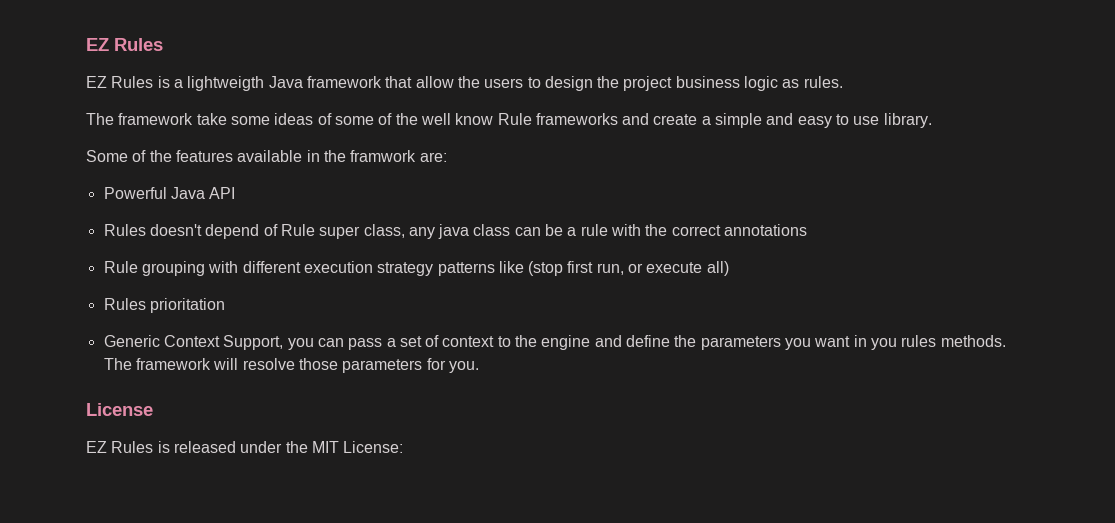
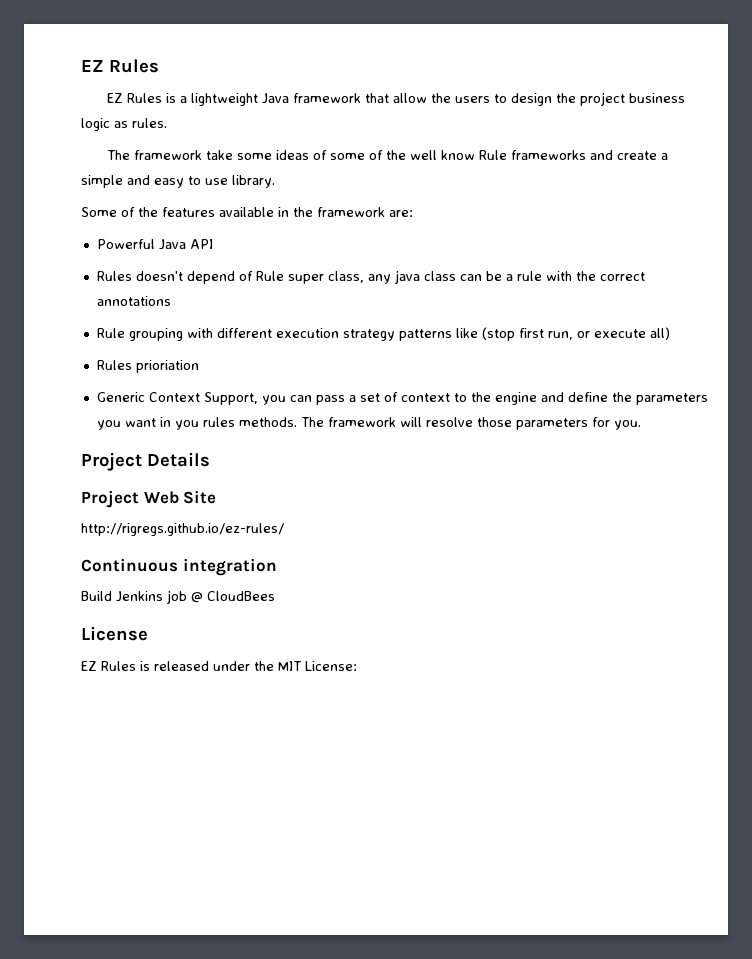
[187,76,265,91] lightweigth -> [190,93,258,106] lightweight
[350,150,417,162] framwork -> [317,207,385,217] framework
[149,298,225,313] prioritation -> [135,360,199,373] prioriation
(479, 367) none -> [81,452,210,471] [81,490,217,508] [81,523,284,536] [81,558,277,576] [81,590,275,604] // Project Details // Project Web Site // http://rigregs.github.io/ez-rules/ // Continuous integration // Build Jenkins job @ CloudBees

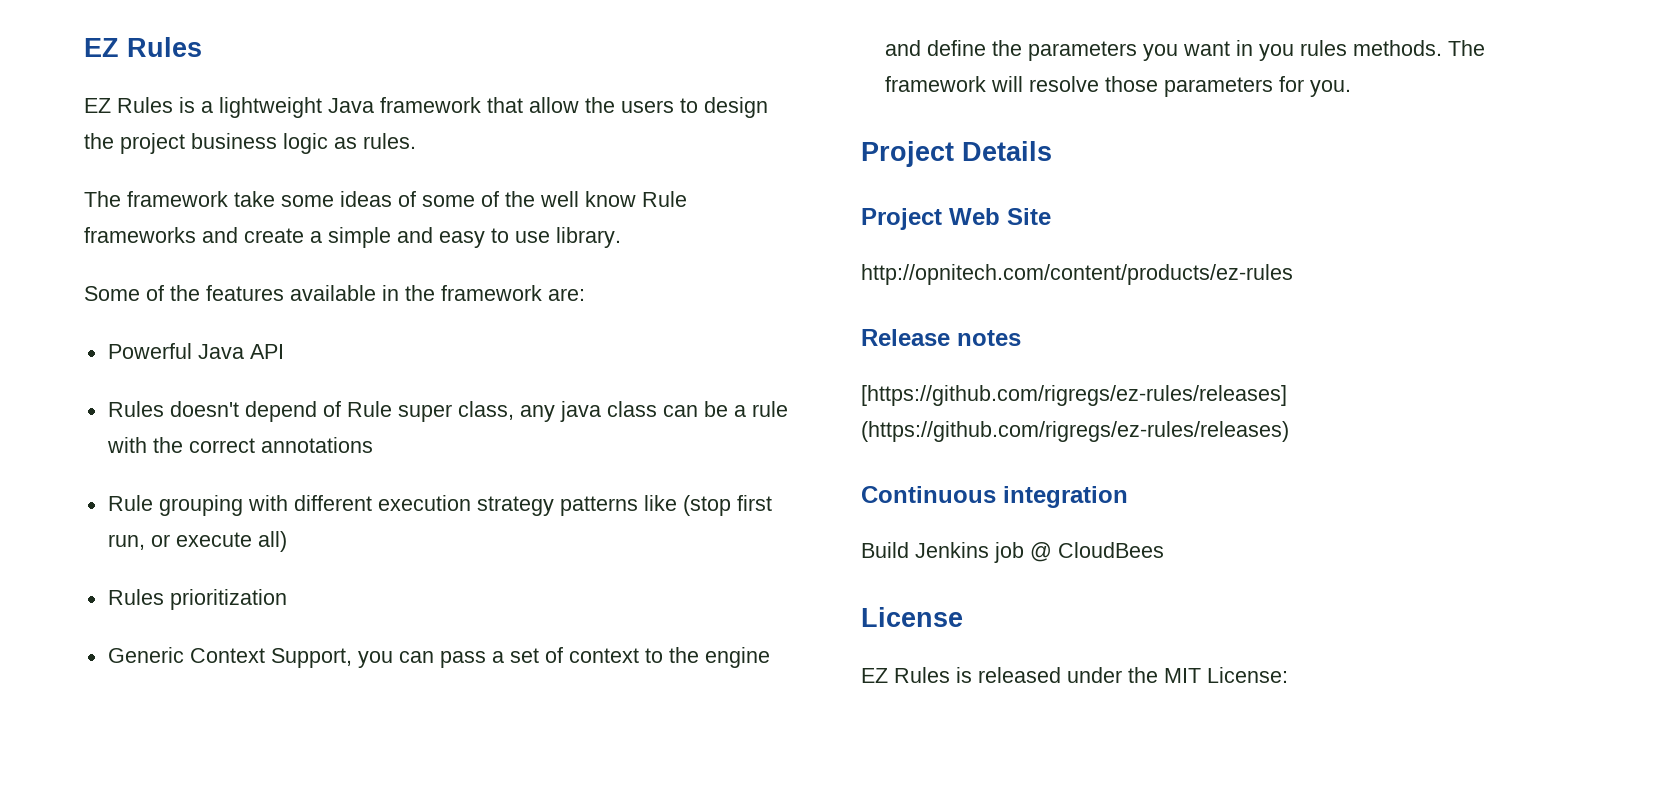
[135,360,199,373] prioriation -> [169,589,287,610] prioritization
[81,523,284,536] http://rigregs.github.io/ez-rules/ -> [861,264,1293,285] [861,329,1021,346] [861,385,1287,406] [861,421,1289,442] http://opnitech.com/content/products/ez-rules // Release notes // [https://github.com/rigregs/ez-rules/releases] (https://github.com/rigregs/ez-rules/releases)

